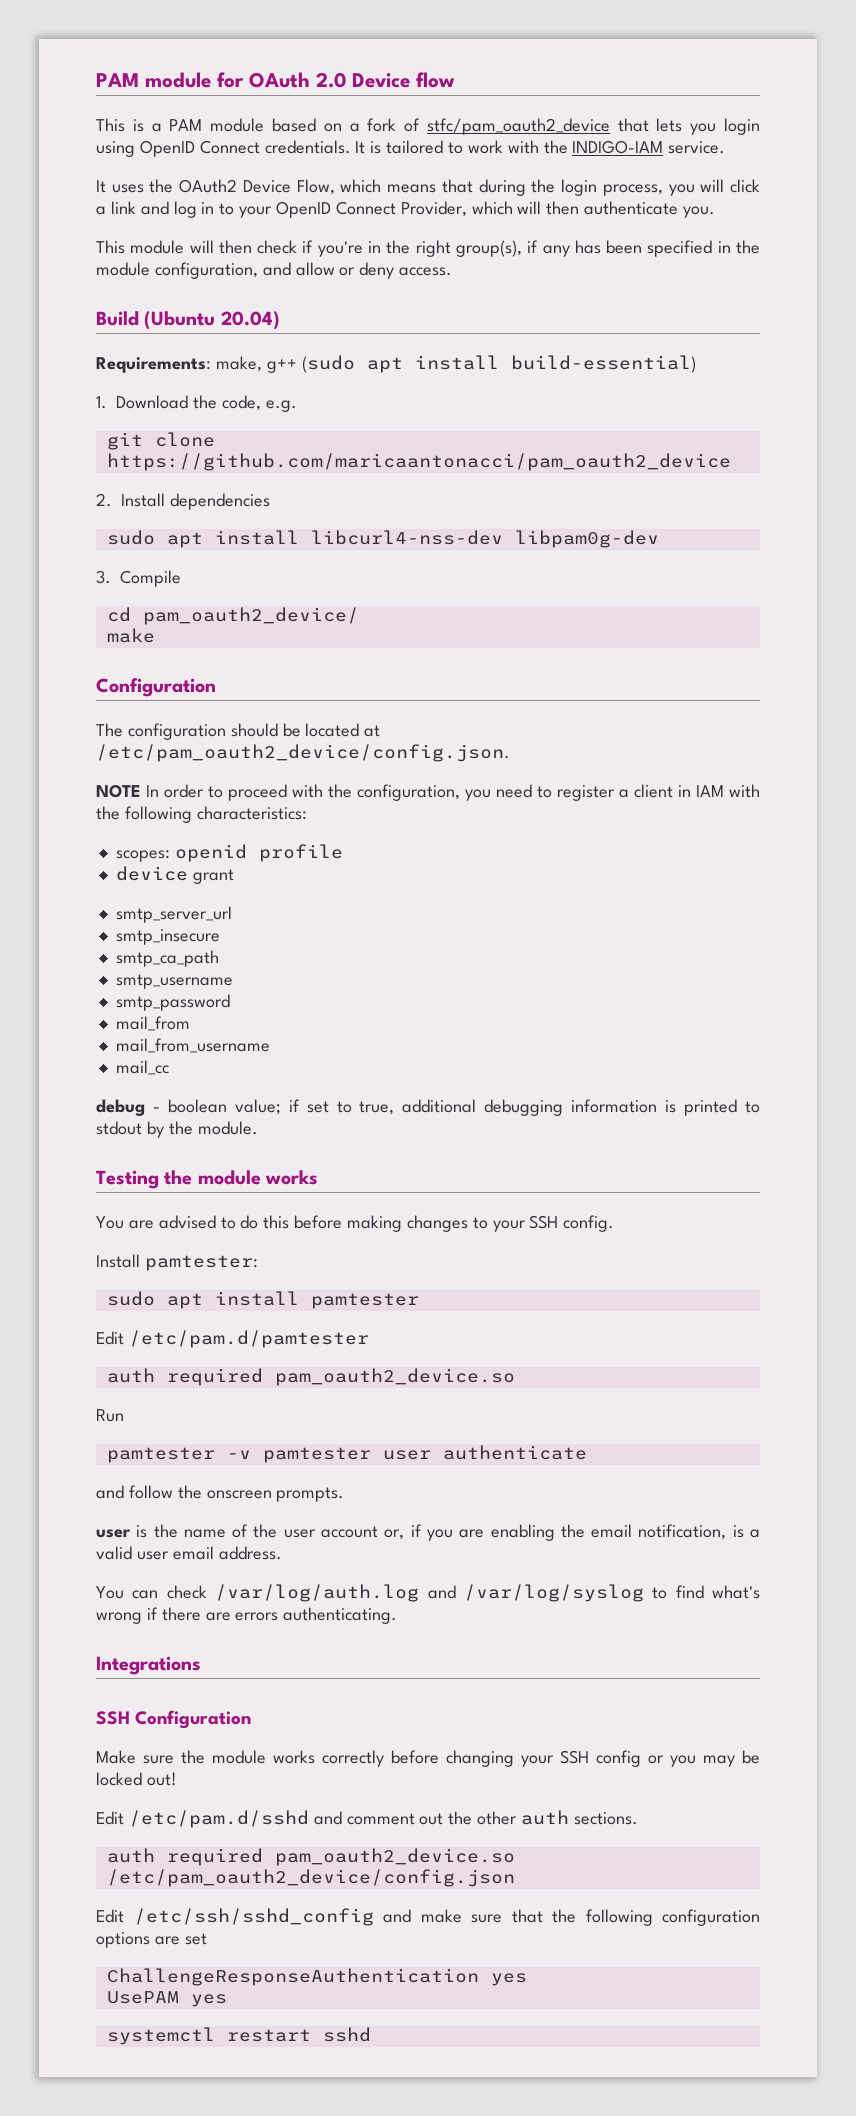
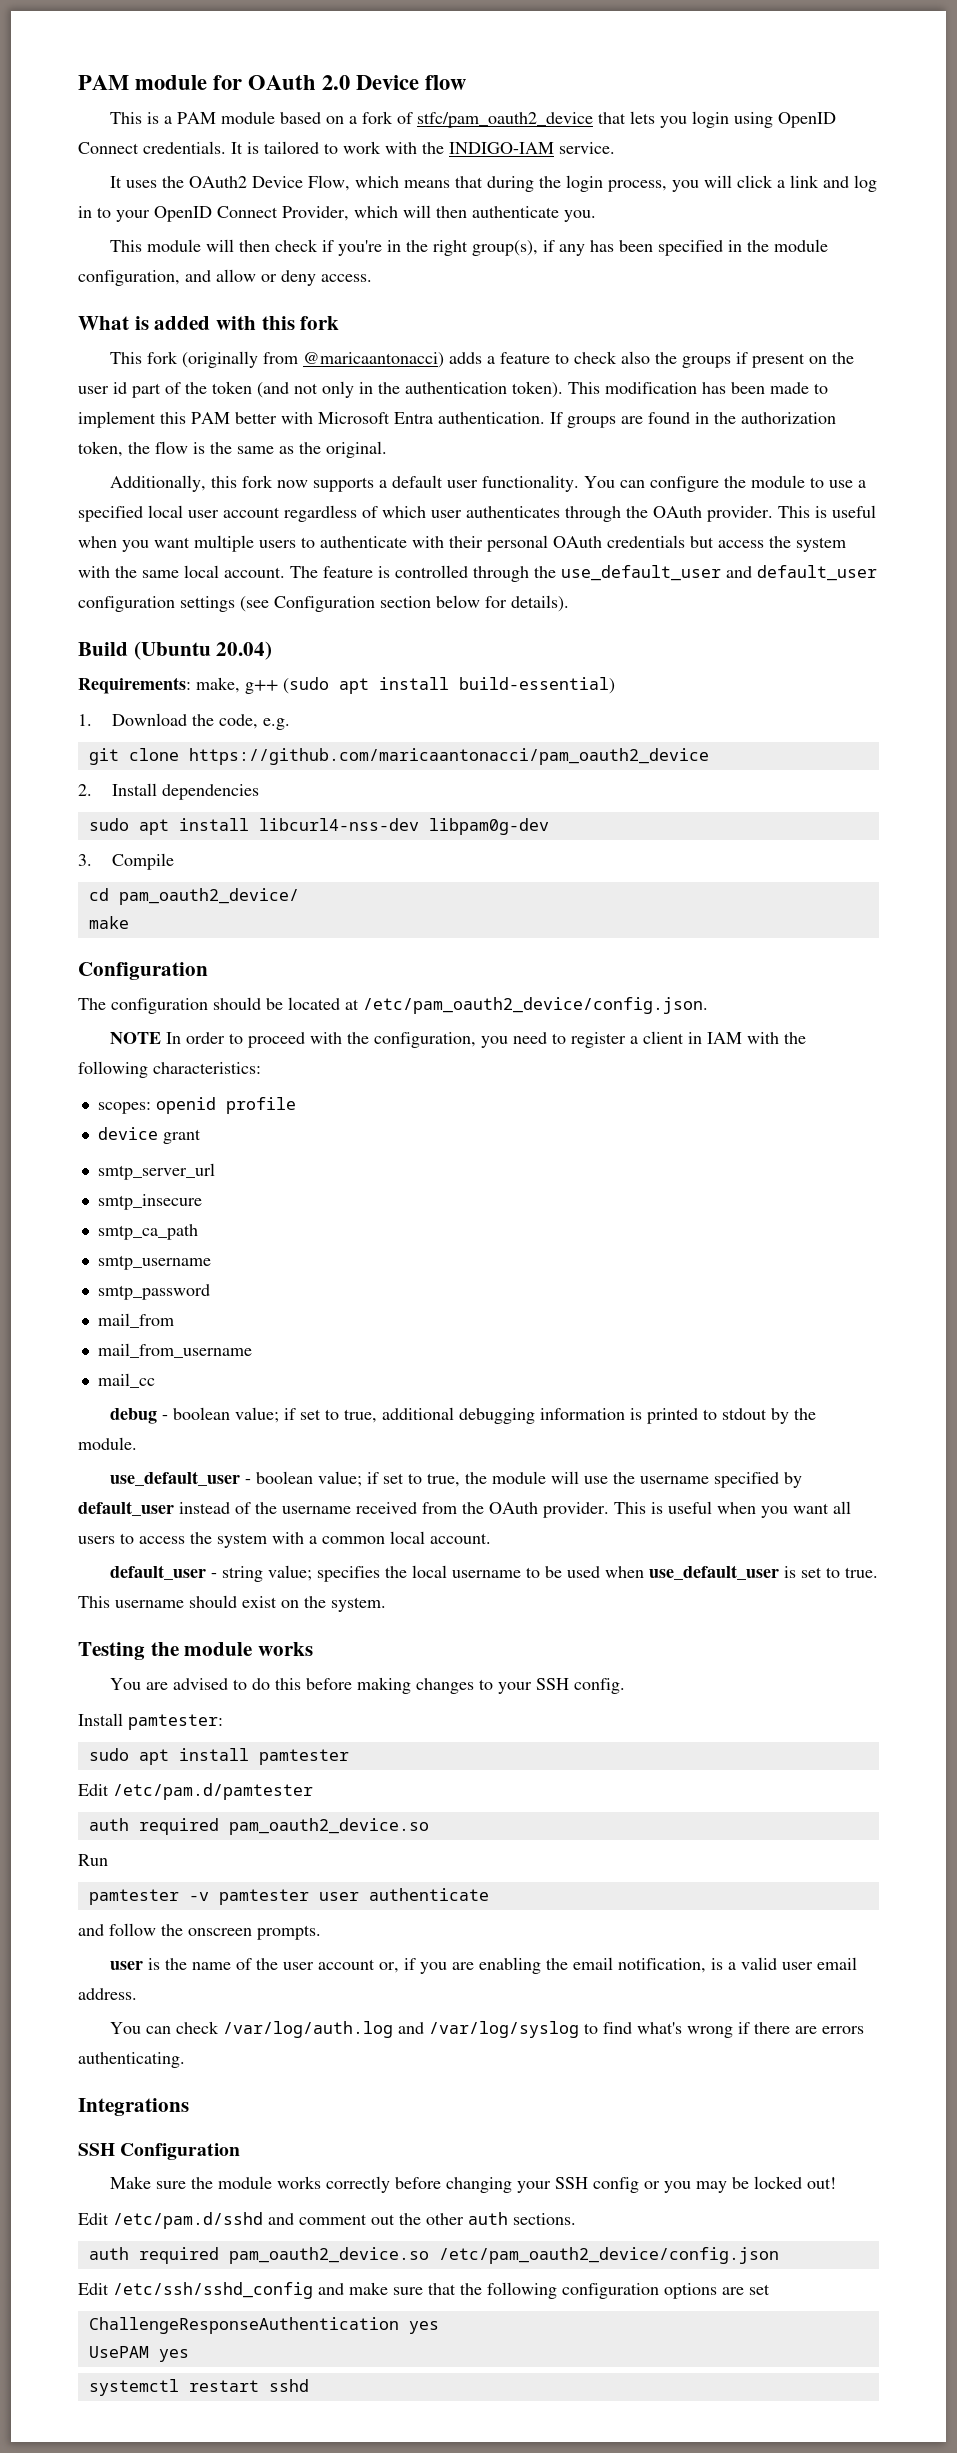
(453, 271) none -> [78,316,340,330] [109,351,854,368] [78,381,828,398] [78,411,836,428] [78,441,387,458] [109,475,866,492] [78,505,876,522] [78,535,846,552] [78,565,877,582] [78,595,569,612] // What is added with this fork // This fork (originally from @maricaantonacci) adds a feature to check also the groups if present on the user id part of the token (and not only in the authentication token). This modification has been made to implement this PAM better with Microsoft Entra authentication. If groups are found in the authorization token, the flow is the same as the original. // Additionally, this fork now supports a default user functionality. You can configure the module to use a specified local user account regardless of which user authenticates through the OAuth provider. This is useful when you want multiple users to authenticate with their personal OAuth credentials but access the system with the same local account. The feature is controlled through the use_default_user and default_user configuration settings (see Configuration section below for details).
(258, 1128) none -> [109,1471,802,1488] [78,1501,851,1518] [78,1531,491,1548] [109,1565,878,1582] [78,1595,386,1612] // use_default_user - boolean value; if set to true, the module will use the username specified by default_user instead of the username received from the OAuth provider. This is useful when you want all users to access the system with a common local account. // default_user - string value; specifies the local username to be used when use_default_user is set to true. This username should exist on the system.

